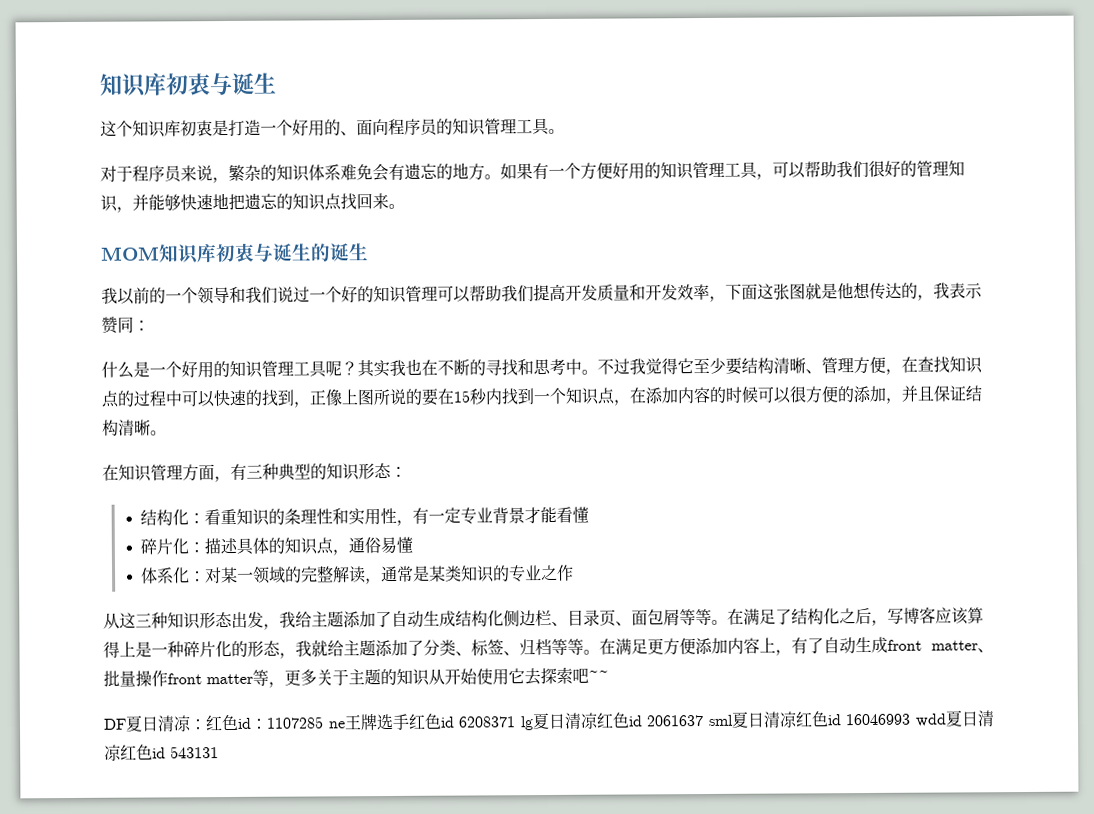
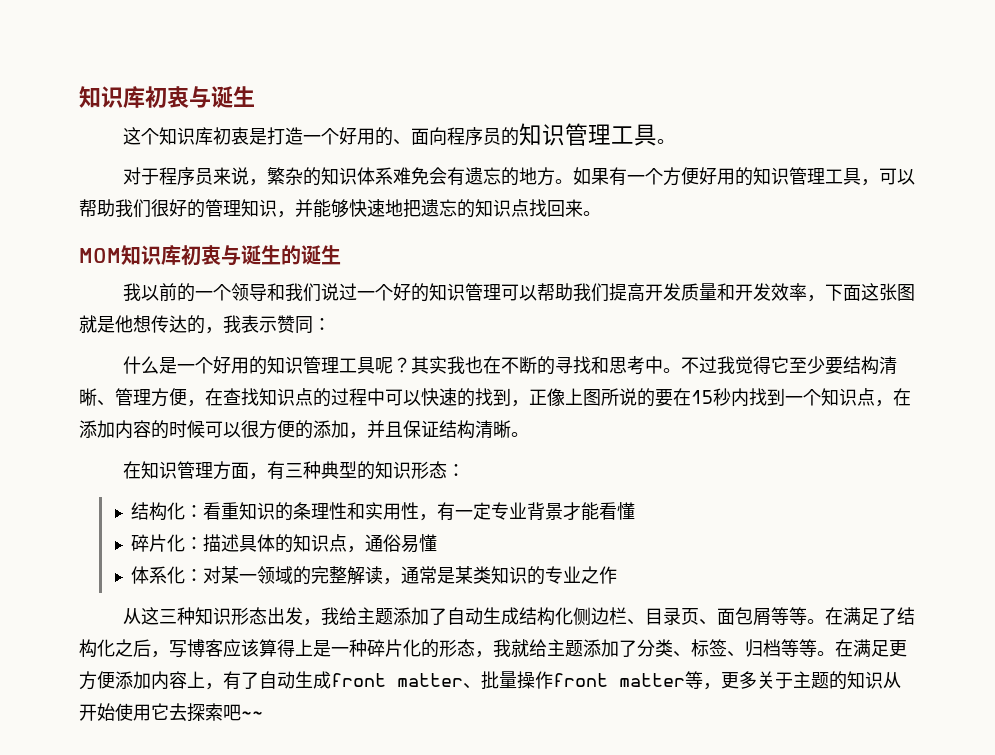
[103,710,995,732] [104,744,219,761] // DF夏日清凉：红色id：1107285 ne王牌选手红色id 6208371 lg夏日清凉红色id 2061637 sml夏日清凉红色id 16046993 wdd夏日清凉红色id 543131 -> (263, 715) none

